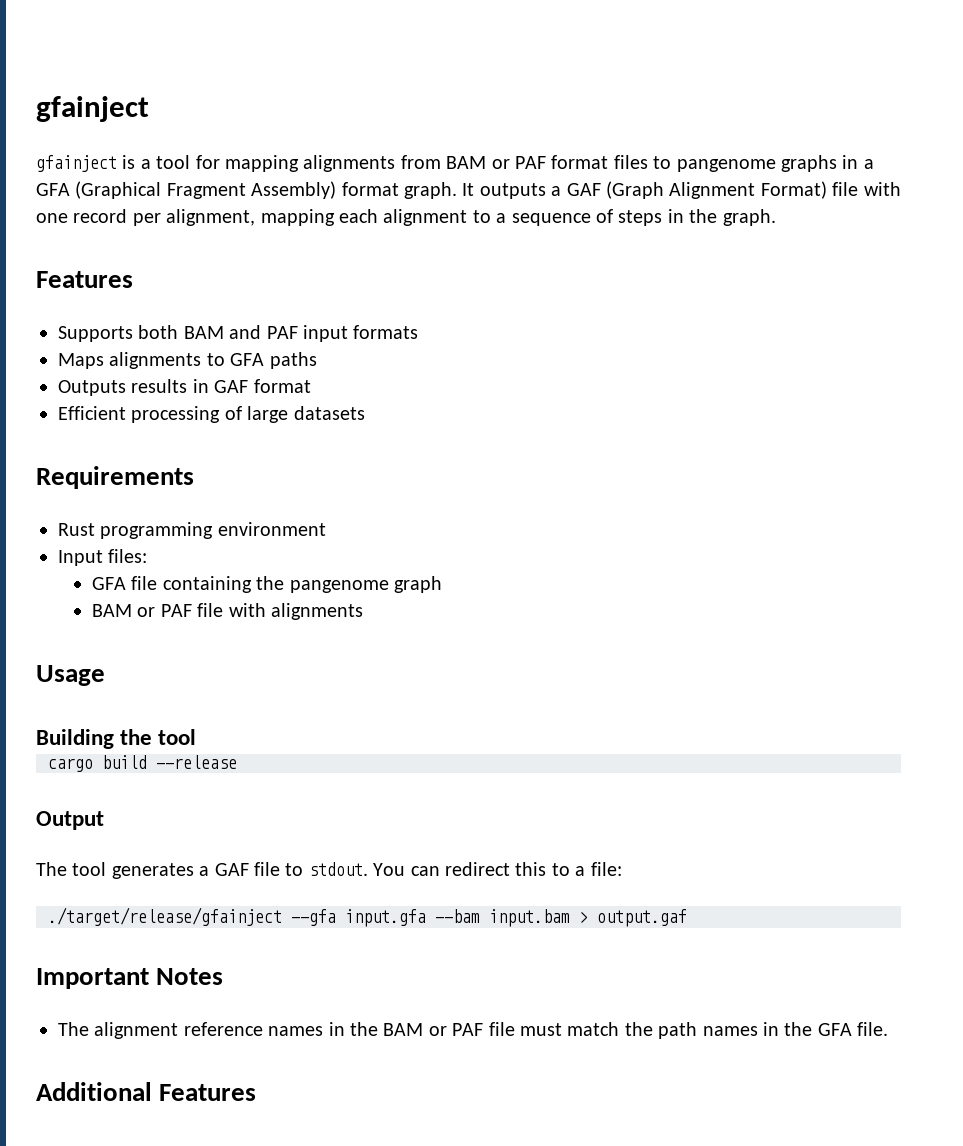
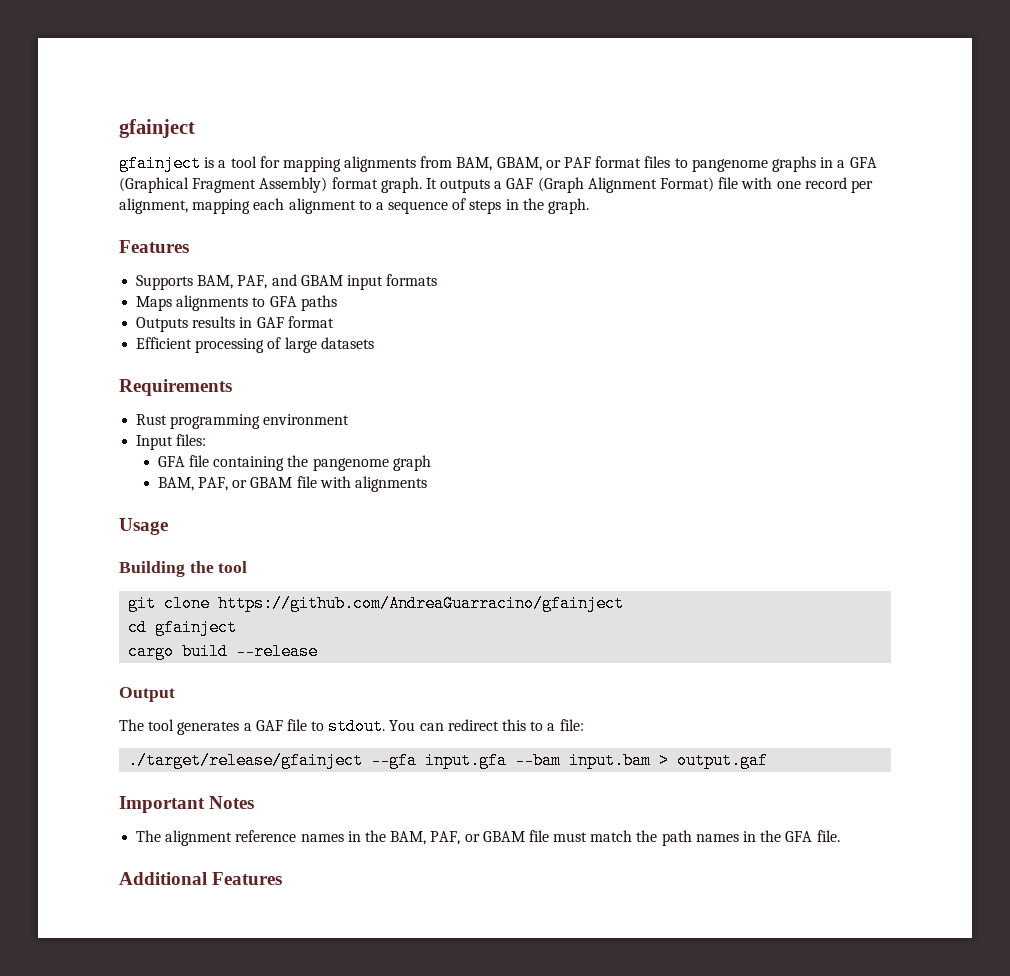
[446,156,487,169] BAM -> [456,157,542,171] BAM, GBAM,
[138,325,298,339] both BAM and PAF -> [197,274,343,289] BAM, PAF, and GBAM
[92,604,192,617] BAM or PAF -> [157,477,293,491] BAM, PAF, or GBAM
(197, 737) none -> [128,595,625,612] [128,619,238,636] // git clone https://github.com/AndreaGuarracino/gfainject // cd gfainject
[383,1023,484,1036] BAM or PAF -> [390,831,525,845] BAM, PAF, or GBAM

